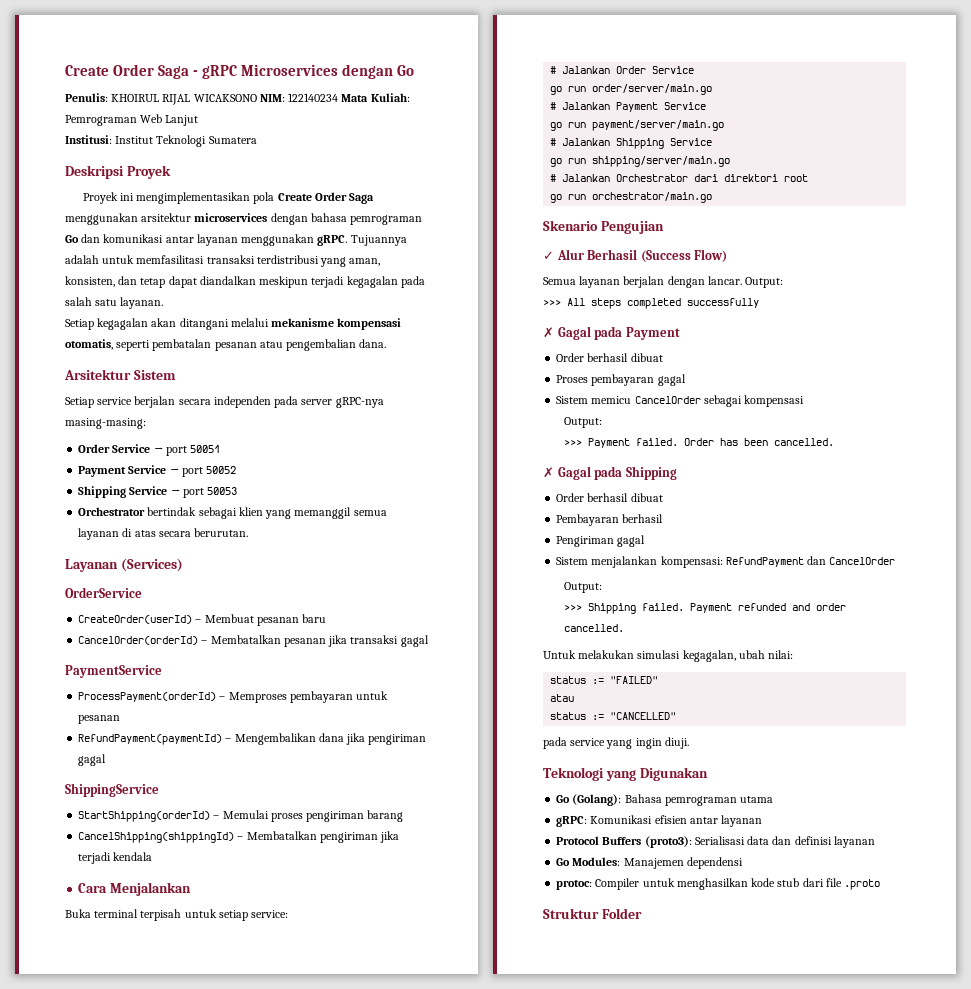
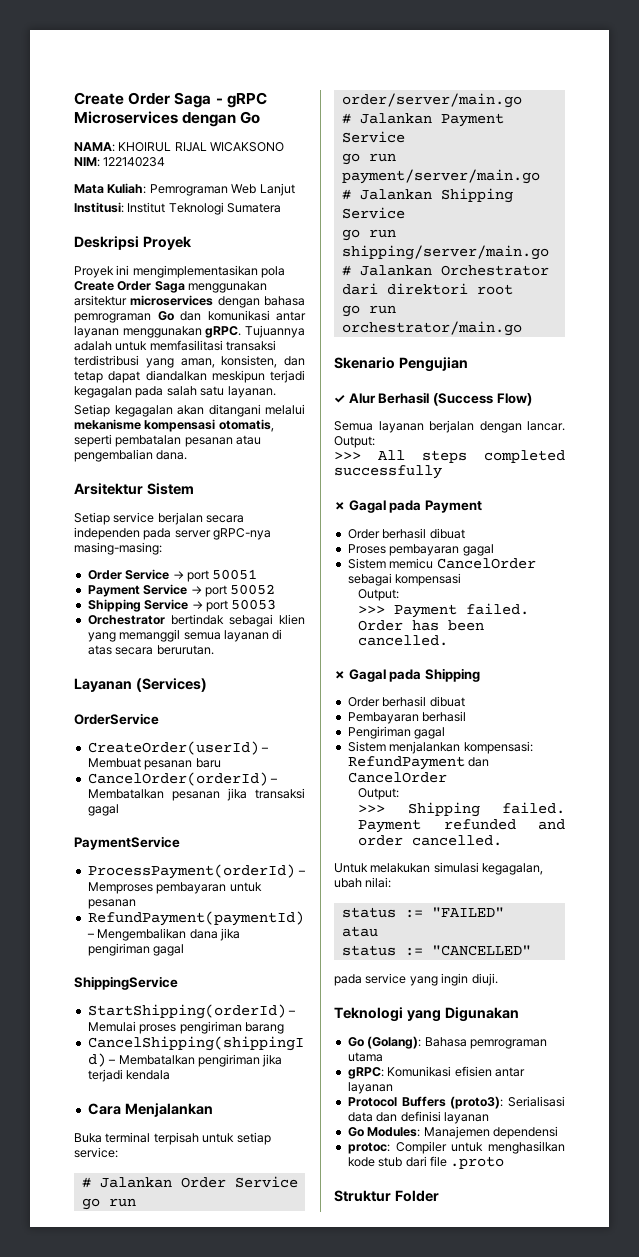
[65,93,108,102] Penulis: -> [74,142,115,152] NAMA:
(339, 97) none -> (166, 162) //

